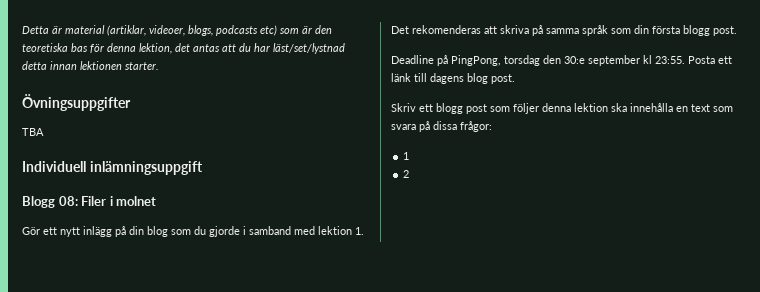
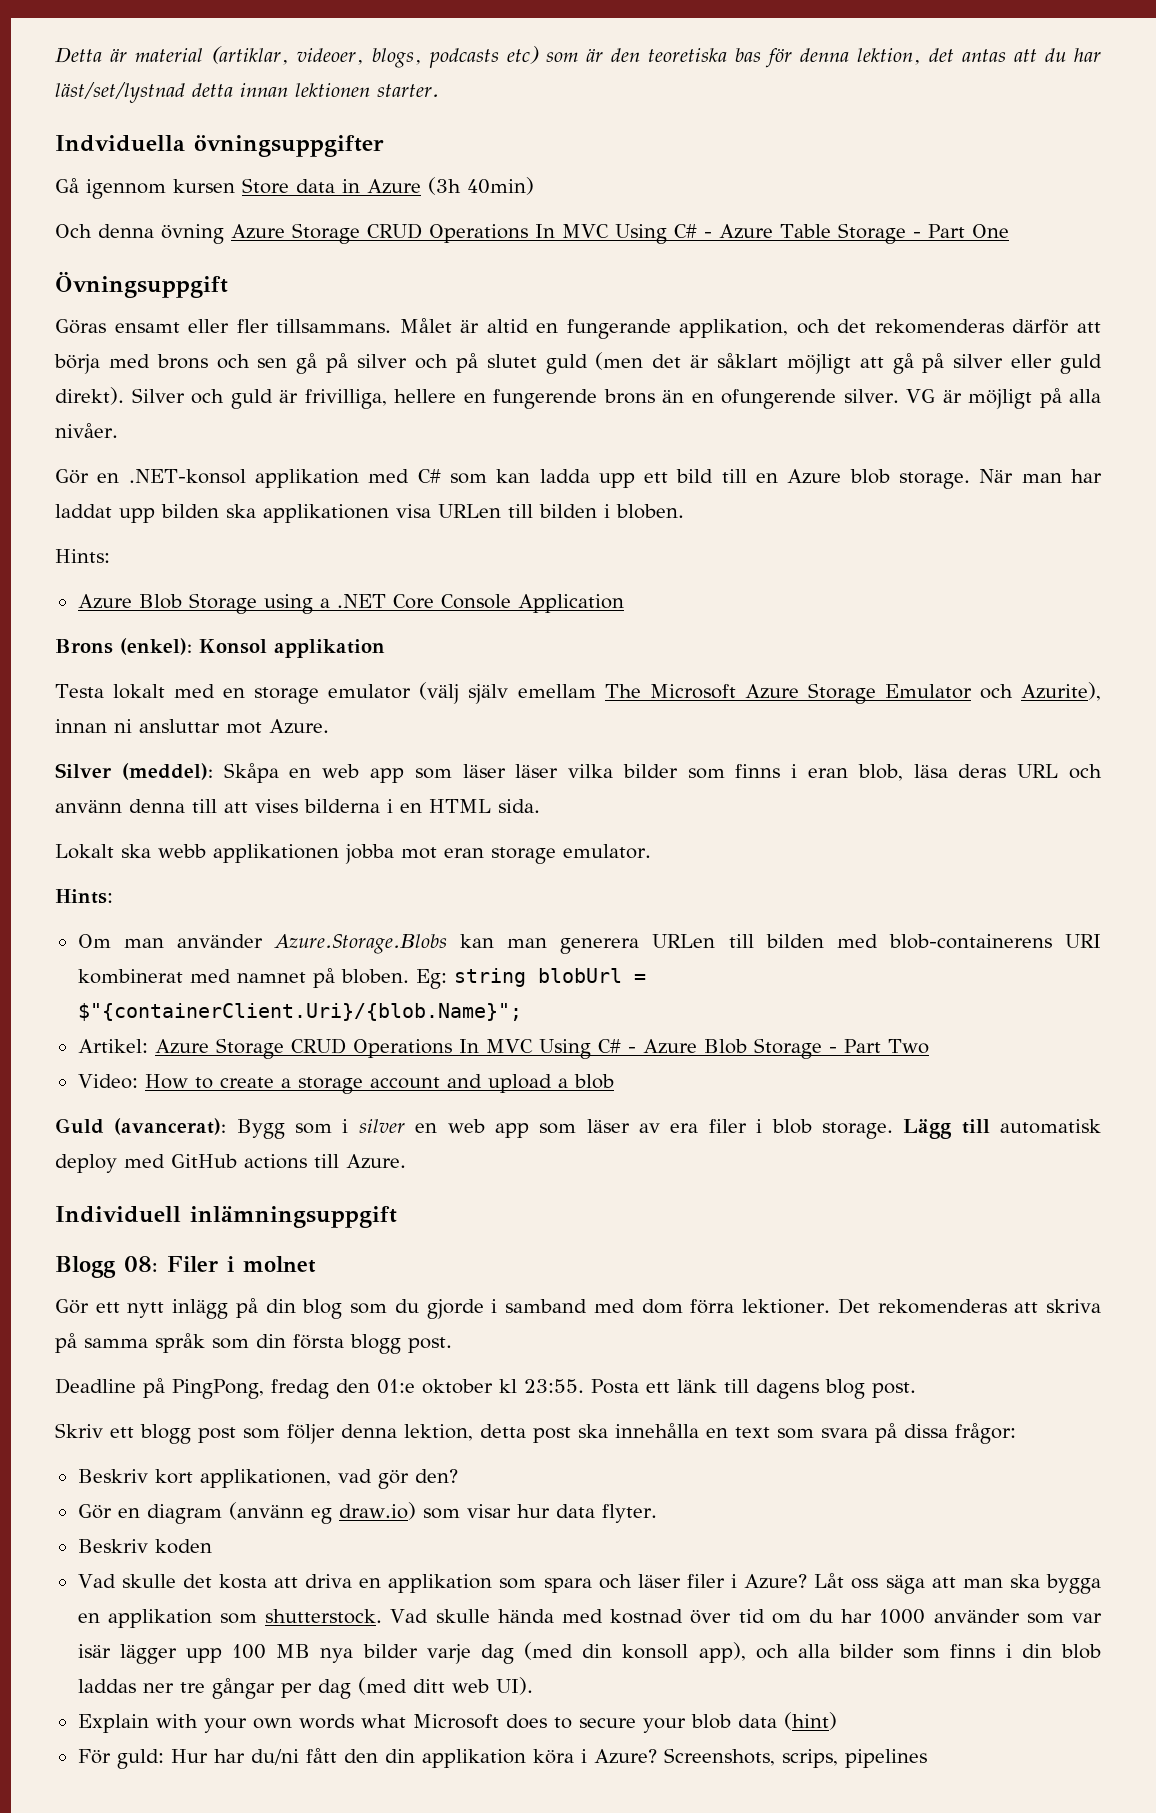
[22,94,131,111] [22,128,44,136] Övningsuppgifter // TBA -> [55,135,384,157] [55,177,534,199] [55,223,1009,244] [55,271,228,298] [55,318,1101,339] [54,352,1103,374] [55,387,1101,409] [55,423,118,438] [55,469,1102,489] [55,504,684,523] [55,549,110,563] [77,593,624,614] [55,638,385,658] [55,682,1102,704] [55,719,329,734] [55,763,1102,783] [55,799,540,813] [55,844,651,864] [55,889,113,904] [77,934,1102,954] [77,968,646,989] [77,1003,522,1021] [77,1038,929,1059] [77,1074,614,1094] [55,1118,1101,1139] [55,1154,406,1173] Indviduella övningsuppgifter // Gå igennom kursen Store data in Azure (3h 40min) // Och denna övning Azure Storage CRUD Operations In MVC Using C# - Azure Table Storage - Part One // Övningsuppgift // Göras ensamt eller fler tillsammans. Målet är altid en fungerande applikation, och det rekomenderas därför att börja med brons och sen gå på silver och på slutet guld (men det är såklart möjligt att gå på silver eller guld direkt). Silver och guld är frivilliga, hellere en fungerende brons än en ofungerende silver. VG är möjligt på alla nivåer. // Gör en .NET-konsol applikation med C# som kan ladda upp ett bild till en Azure blob storage. När man har laddat upp bilden ska applikationen visa URLen till bilden i bloben. // Hints: // Azure Blob Storage using a .NET Core Console Application // Brons (enkel): Konsol applikation // Testa lokalt med en storage emulator (välj själv emellam The Microsoft Azure Storage Emulator och Azurite), innan ni ansluttar mot Azure. // Silver (meddel): Skåpa en web app som läser läser vilka bilder som finns i eran blob, läsa deras URL och använn denna till att vises bilderna i en HTML sida. // Lokalt ska webb applikationen jobba mot eran storage emulator. // Hints: // Om man använder Azure.Storage.Blobs kan man generera URLen till bilden med blob-containerens URI kombinerat med namnet på bloben. Eg: string blobUrl = $"{containerClient.Uri}/{blob.Name}"; // Artikel: Azure Storage CRUD Operations In MVC Using C# - Azure Blob Storage - Part Two // Video: How to create a storage account and upload a blob // Guld (avancerat): Bygg som i silver en web app som läser av era filer i blob storage. Lägg till automatisk deploy med GitHub actions till Azure.
[318,226,364,235] lektion 1. -> [641,1299,831,1314] dom förra lektioner.
[504,55,640,66] torsdag den 30:e september -> [270,1379,493,1399] fredag den 01:e oktober
[574,103,608,112] lektion -> [404,1424,571,1443] lektion, detta post
[403,152,410,160] [403,170,410,178] 1 // 2 -> [77,1469,458,1489] [77,1502,657,1524] [77,1539,212,1554] [77,1573,1101,1594] [77,1609,1103,1628] [77,1642,1102,1664] [77,1677,533,1699] [77,1712,837,1733] [77,1748,927,1769] Beskriv kort applikationen, vad gör den? // Gör en diagram (använn eg draw.io) som visar hur data flyter. // Beskriv koden // Vad skulle det kosta att driva en applikation som spara och läser filer i Azure? Låt oss säga att man ska bygga en applikation som shutterstock. Vad skulle hända med kostnad över tid om du har 1000 använder som var isär lägger upp 100 MB nya bilder varje dag (med din konsoll app), och alla bilder som finns i din blob laddas ner tre gångar per dag (med ditt web UI). // Explain with your own words what Microsoft does to secure your blob data (hint) // För guld: Hur har du/ni fått den din applikation köra i Azure? Screenshots, scrips, pipelines

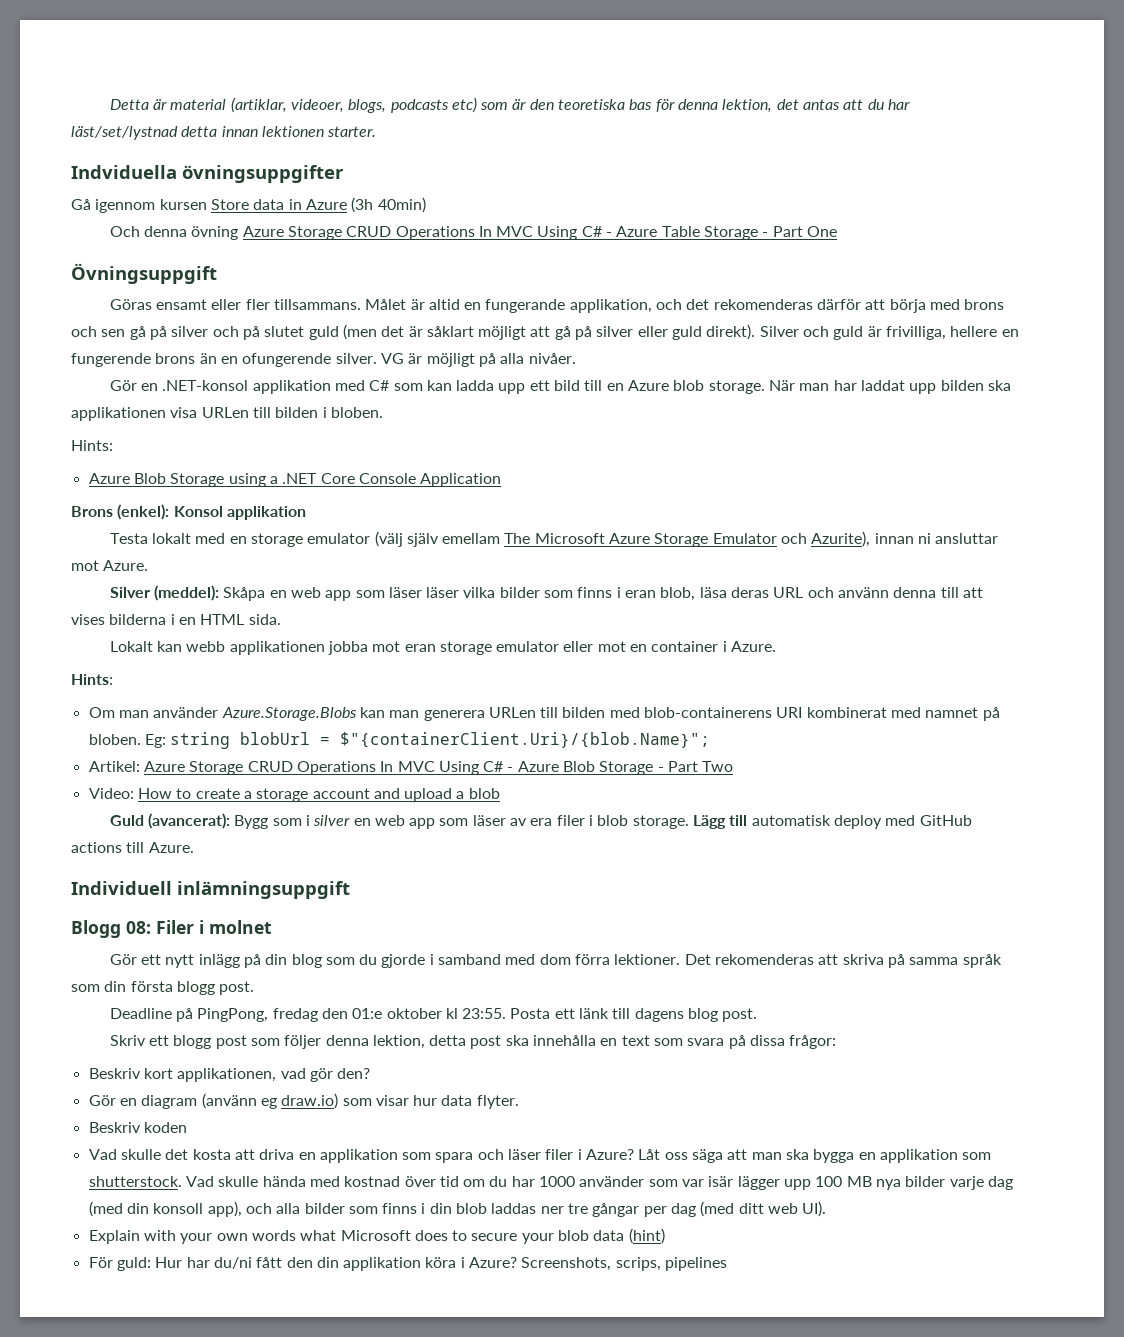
[121,844,151,858] ska -> [156,641,182,652] kan
[563,844,651,859] emulator. -> [496,641,777,652] emulator eller mot en container i Azure.

